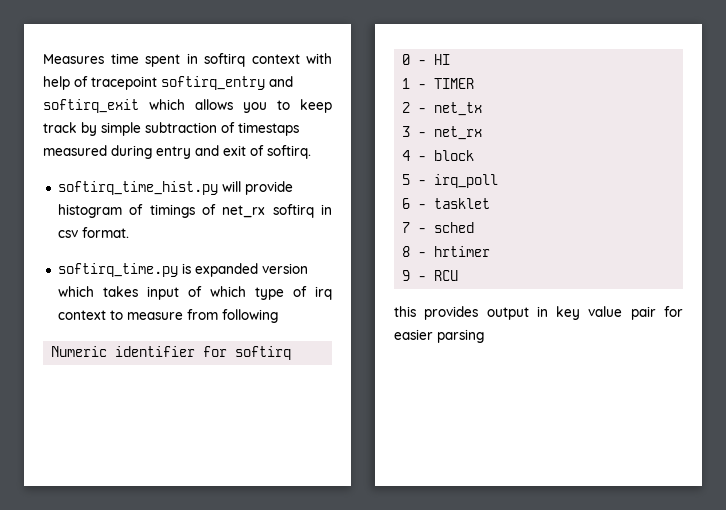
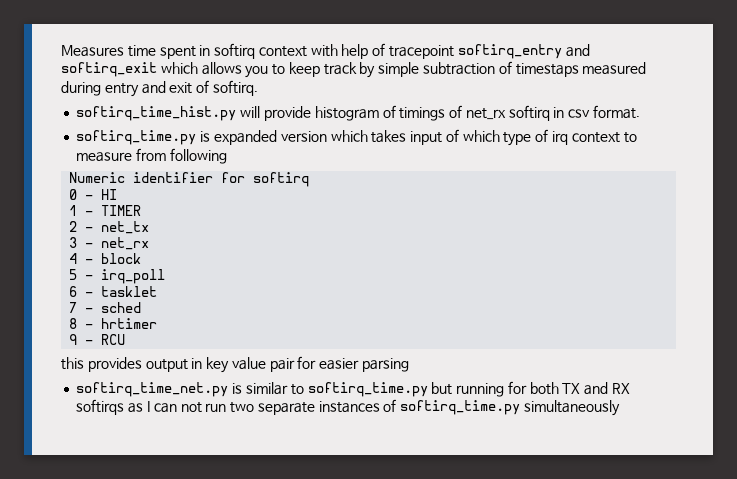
(484, 336) none -> [76,381,630,397] [76,399,620,416] // softirq_time_net.py is similar to softirq_time.py but running for both TX and RX softirqs as I can not run two separate instances of softirq_time.py simultaneously

